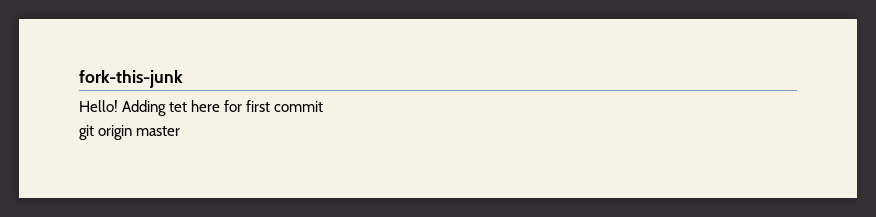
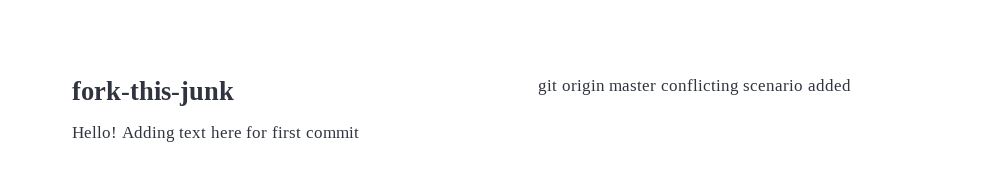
[169,102,188,112] tet -> [179,128,207,138] text
(181, 131) none -> [660,79,851,95] conflicting scenario added

